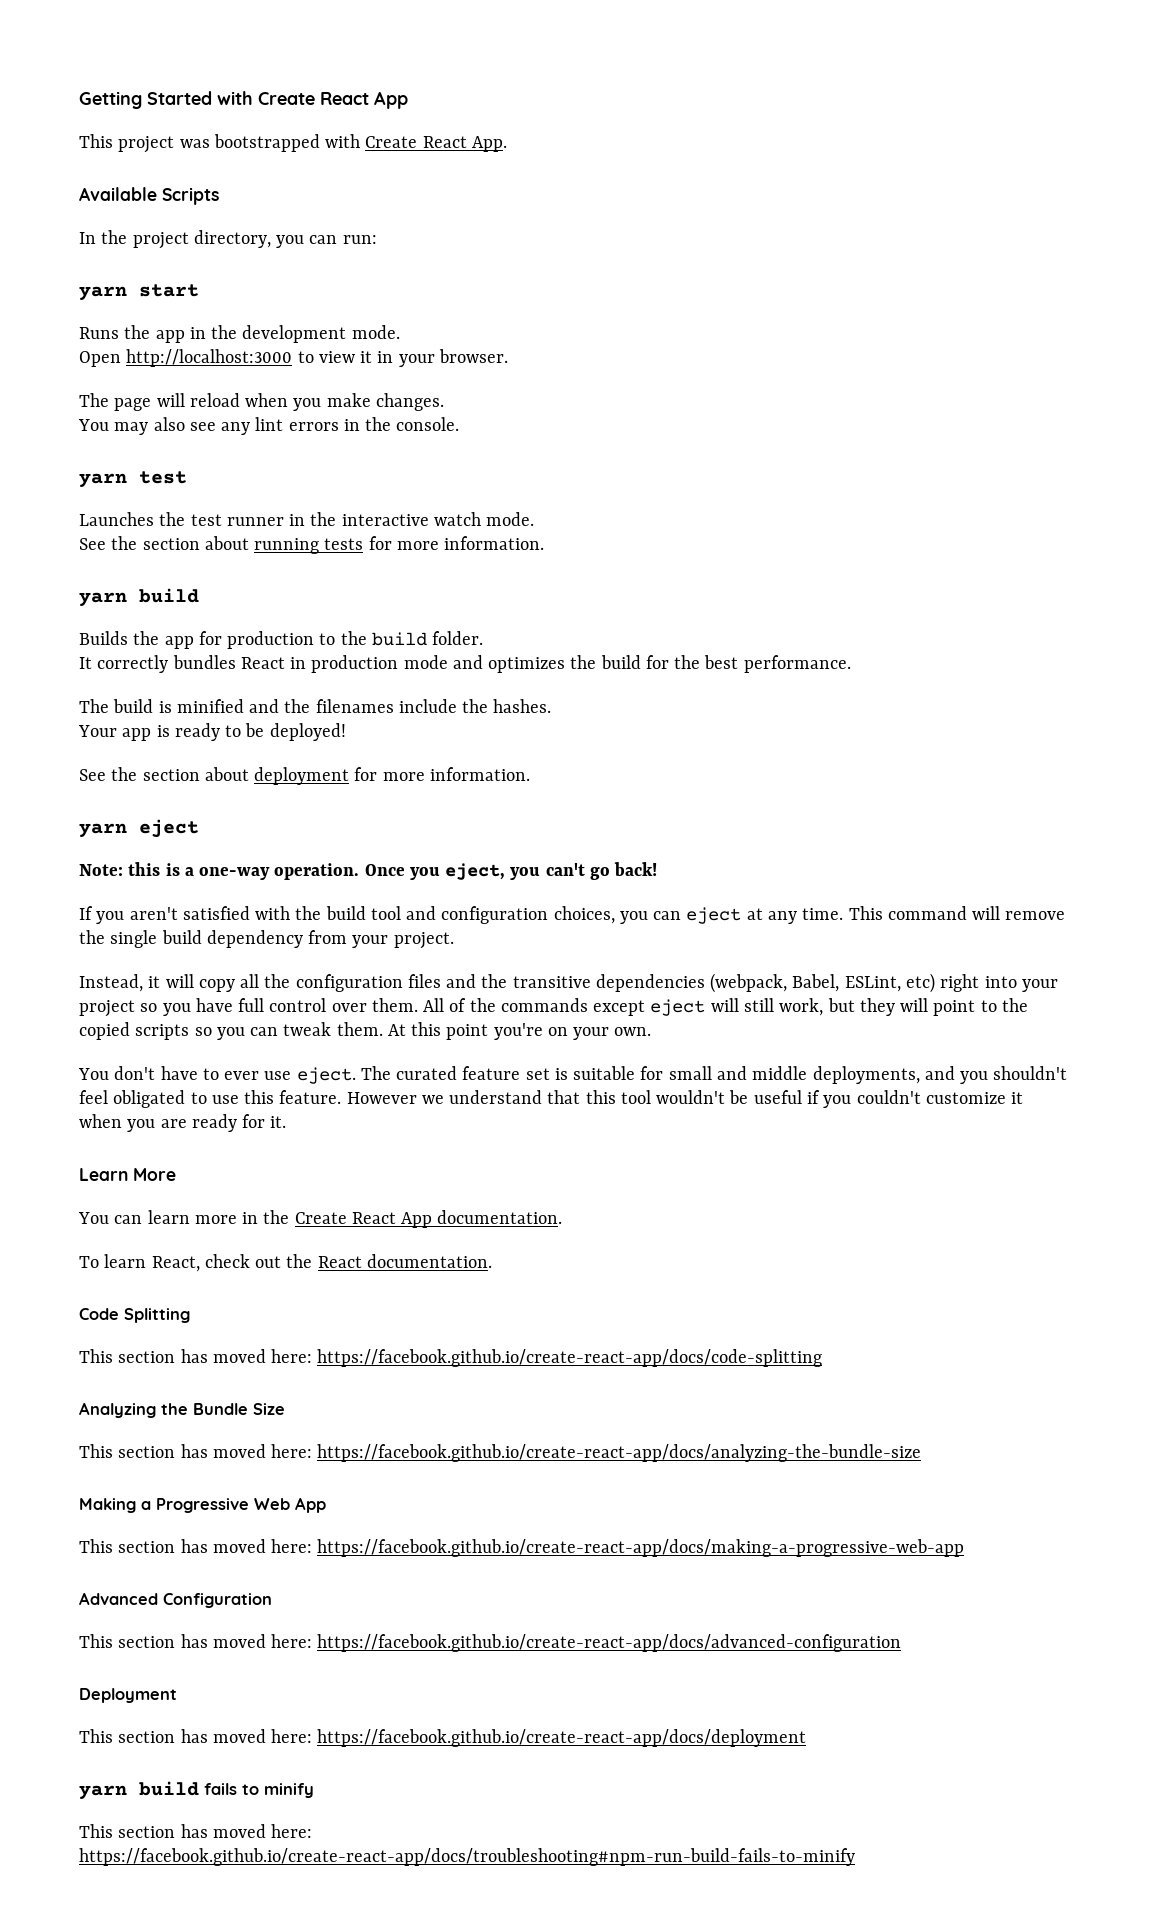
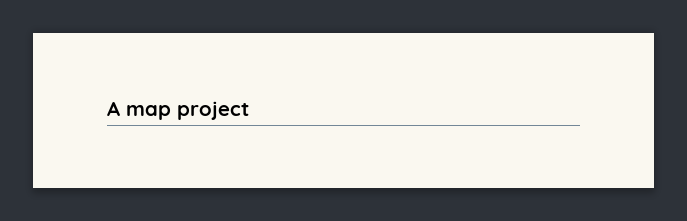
[79,91,408,109] [79,134,507,153] [79,187,219,205] [79,230,377,249] [79,284,199,301] [79,325,400,343] [79,349,508,367] [79,393,444,411] [78,417,460,435] [79,471,187,488] [79,512,535,526] [79,536,545,554] [79,588,199,607] [79,631,484,649] [79,655,851,673] [79,699,552,713] [78,723,346,741] [79,767,530,785] [79,819,199,838] [79,862,658,880] [79,906,1066,924] [79,930,454,949] [79,973,1058,993] [79,998,1028,1017] [79,1022,652,1040] [78,1066,1068,1084] [79,1090,1024,1108] [79,1114,287,1132] [79,1168,176,1181] [78,1210,563,1228] [79,1254,492,1272] [79,1308,190,1323] [79,1349,823,1367] [79,1402,285,1418] [79,1444,922,1462] [79,1497,326,1513] [79,1539,965,1557] [79,1592,272,1608] [79,1634,902,1652] [79,1688,177,1703] [79,1729,807,1747] [79,1781,314,1800] [79,1824,313,1838] [79,1848,855,1866] Getting Started with Create React App // This project was bootstrapped with Create React App. // Available Scripts // In the project directory, you can run: // yarn start // Runs the app in the development mode. // Open http://localhost:3000 to view it in your browser. // The page will reload when you make changes. // You may also see any lint errors in the console. // yarn test // Launches the test runner in the interactive watch mode. // See the section about running tests for more information. // yarn build // Builds the app for production to the build folder. // It correctly bundles React in production mode and optimizes the build for the best performance. // The build is minified and the filenames include the hashes. // Your app is ready to be deployed! // See the section about deployment for more information. // yarn eject // Note: this is a one-way operation. Once you eject, you can't go back! // If you aren't satisfied with the build tool and configuration choices, you can eject at any time. This command will remove the single build dependency from your project. // Instead, it will copy all the configuration files and the transitive dependencies (webpack, Babel, ESLint, etc) right into your project so you have full control over them. All of the commands except eject will still work, but they will point to the copied scripts so you can tweak them. At this point you're on your own. // You don't have to ever use eject. The curated feature set is suitable for small and middle deployments, and you shouldn't feel obligated to use this feature. However we understand that this tool wouldn't be useful if you couldn't customize it when you are ready for it. // Learn More // You can learn more in the Create React App documentation. // To learn React, check out the React documentation. // Code Splitting // This section has moved here: https://facebook.github.io/create-react-app/docs/code-splitting // Analyzing the Bundle Size // This section has moved here: https://facebook.github.io/create-react-app/docs/analyzing-the-bundle-size // Making a Progressive Web App // This section has moved here: https://facebook.github.io/create-react-app/docs/making-a-progressive-web-app // Advanced Configuration // This section has moved here: https://facebook.github.io/create-react-app/docs/advanced-configuration // Deployment // This section has moved here: https://facebook.github.io/create-react-app/docs/deployment // yarn build fails to minify // This section has moved here: https://facebook.github.io/create-react-app/docs/troubleshooting#npm-run-build-fails-to-minify -> [107,101,249,120] A map project

